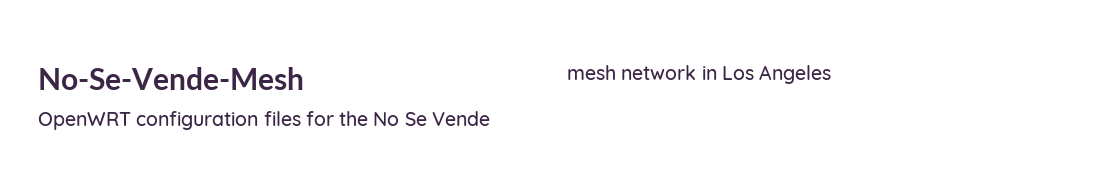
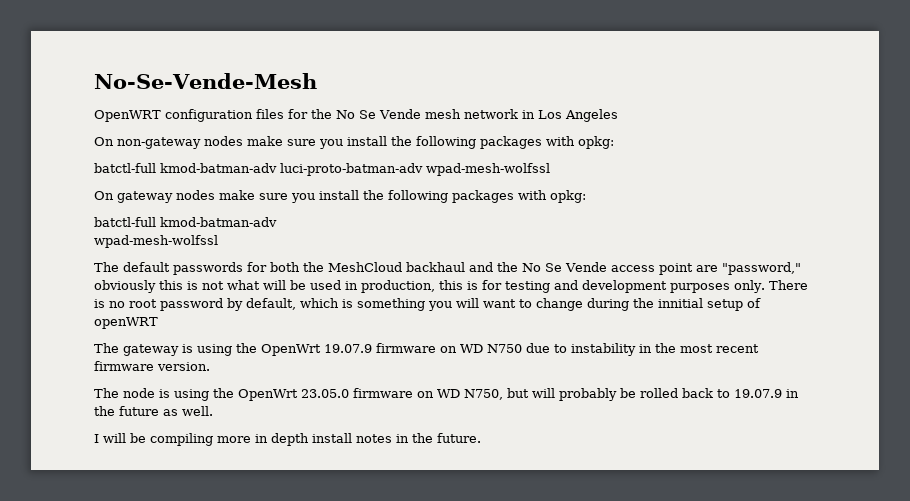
(832, 74) none -> [94,136,614,149] [94,163,550,176] [94,190,586,203] [94,217,277,227] [94,235,218,248] [94,262,801,275] [94,280,808,293] [94,298,761,311] [94,317,158,329] [94,343,759,356] [94,361,210,371] [94,388,799,401] [94,406,213,416] [94,433,481,446] // On non-gateway nodes make sure you install the following packages with opkg: // batctl-full kmod-batman-adv luci-proto-batman-adv wpad-mesh-wolfssl // On gateway nodes make sure you install the following packages with opkg: // batctl-full kmod-batman-adv // wpad-mesh-wolfssl // The default passwords for both the MeshCloud backhaul and the No Se Vende access point are "password," obviously this is not what will be used in production, this is for testing and development purposes only. There is no root password by default, which is something you will want to change during the innitial setup of openWRT // The gateway is using the OpenWrt 19.07.9 firmware on WD N750 due to instability in the most recent firmware version. // The node is using the OpenWrt 23.05.0 firmware on WD N750, but will probably be rolled back to 19.07.9 in the future as well. // I will be compiling more in depth install notes in the future.

